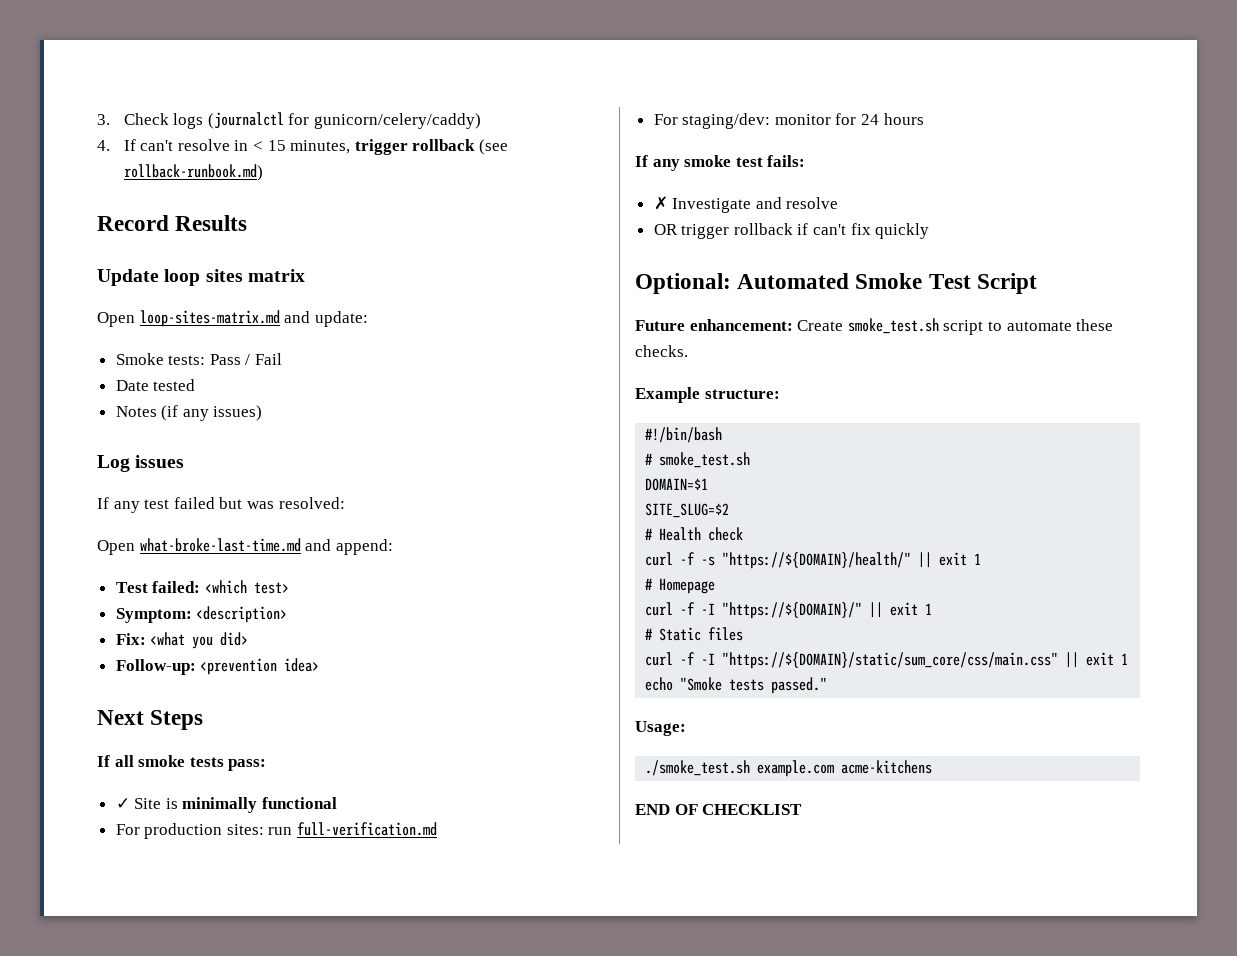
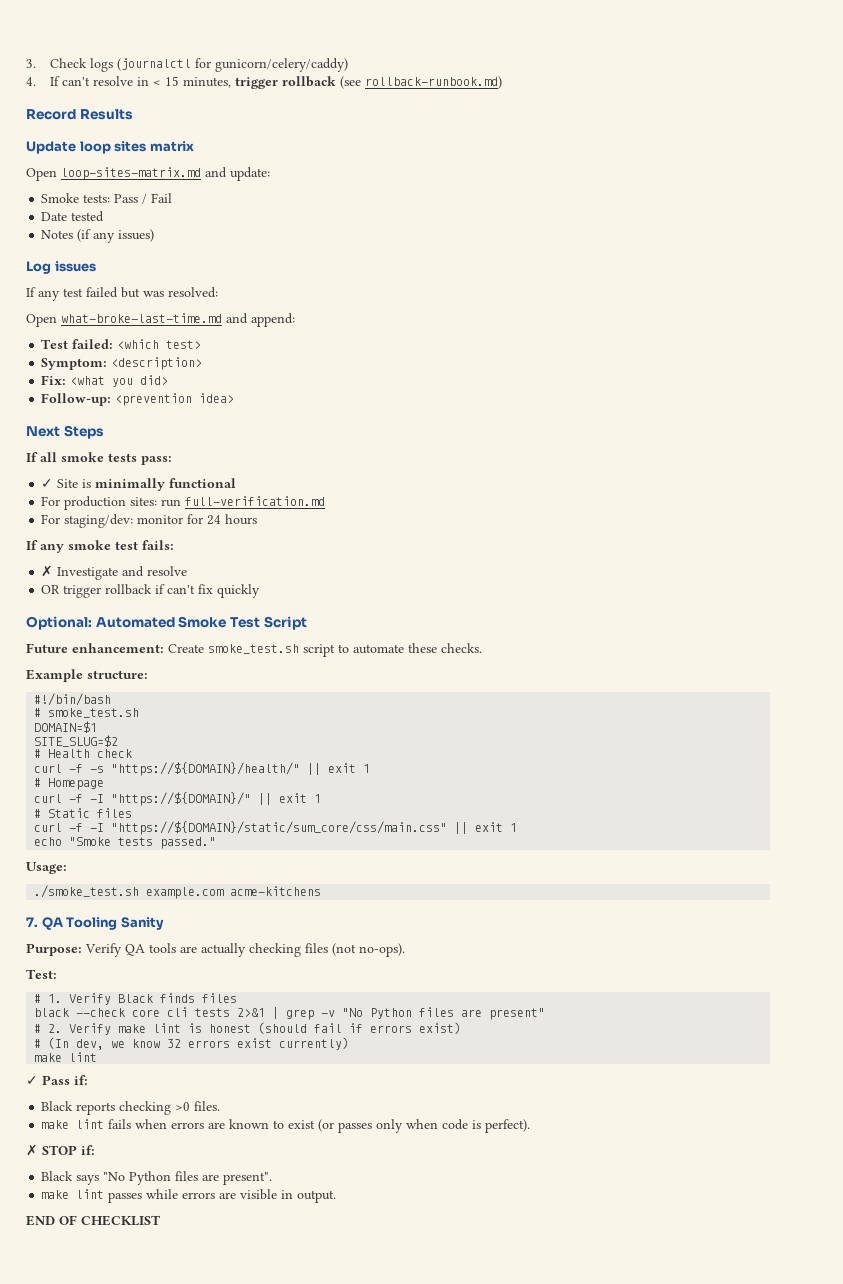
(933, 767) none -> [26,917,164,930] [26,943,405,957] [26,969,57,979] [34,993,238,1005] [34,1007,546,1020] [34,1022,462,1035] [34,1037,350,1050] [34,1052,98,1062] [26,1075,88,1085] [41,1101,221,1115] [41,1119,531,1133] [26,1144,95,1156] [41,1171,273,1185] [41,1189,337,1203] // 7. QA Tooling Sanity // Purpose: Verify QA tools are actually checking files (not no-ops). // Test: // # 1. Verify Black finds files // black --check core cli tests 2>&1 | grep -v "No Python files are present" // # 2. Verify make lint is honest (should fail if errors exist) // # (In dev, we know 32 errors exist currently) // make lint // ✓ Pass if: // Black reports checking >0 files. // make lint fails when errors are known to exist (or passes only when code is perfect). // ✗ STOP if: // Black says "No Python files are present". // make lint passes while errors are visible in output.

